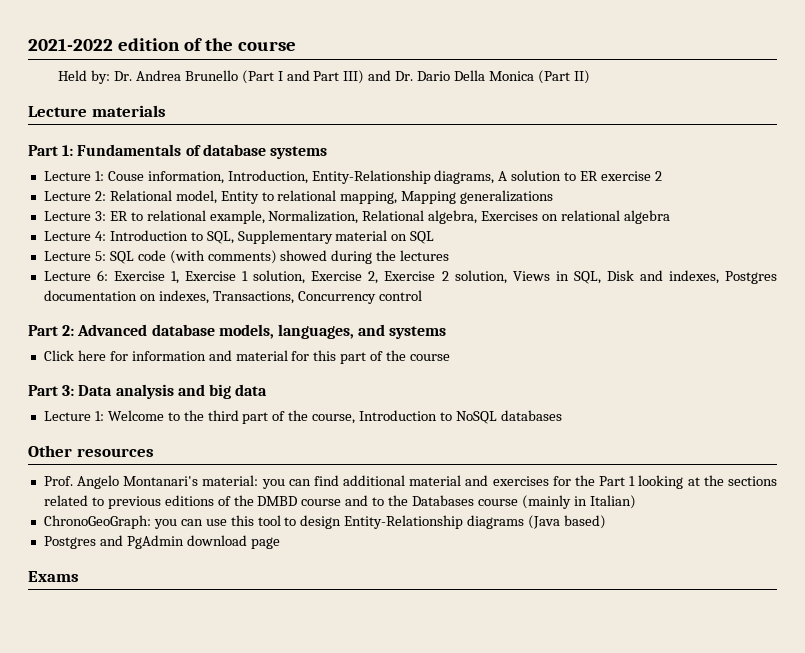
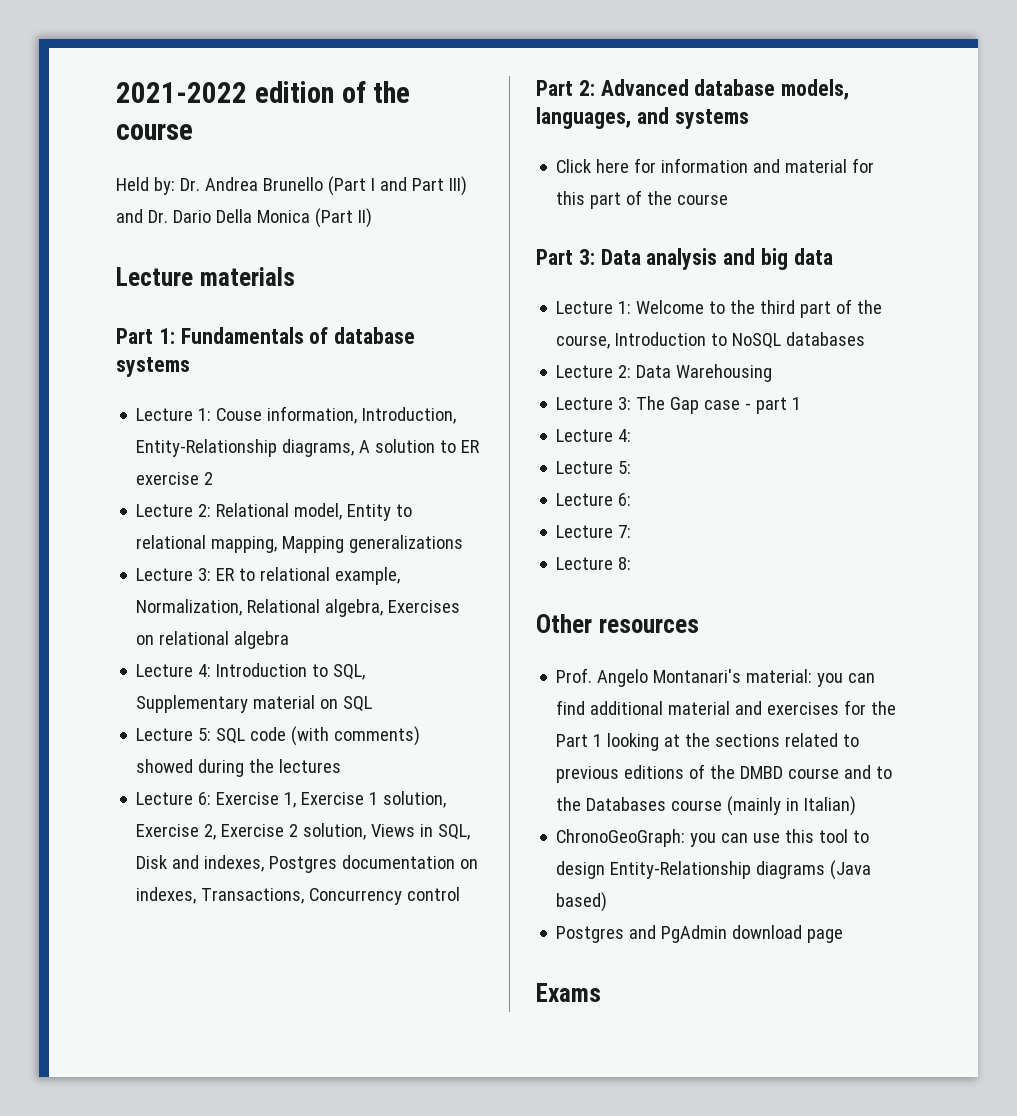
(562, 415) none -> [556,364,773,382] [556,396,802,414] [556,429,632,442] [556,461,632,474] [556,493,632,506] [556,525,632,538] [556,557,632,570] // Lecture 2: Data Warehousing // Lecture 3: The Gap case - part 1 // Lecture 4: // Lecture 5: // Lecture 6: // Lecture 7: // Lecture 8:

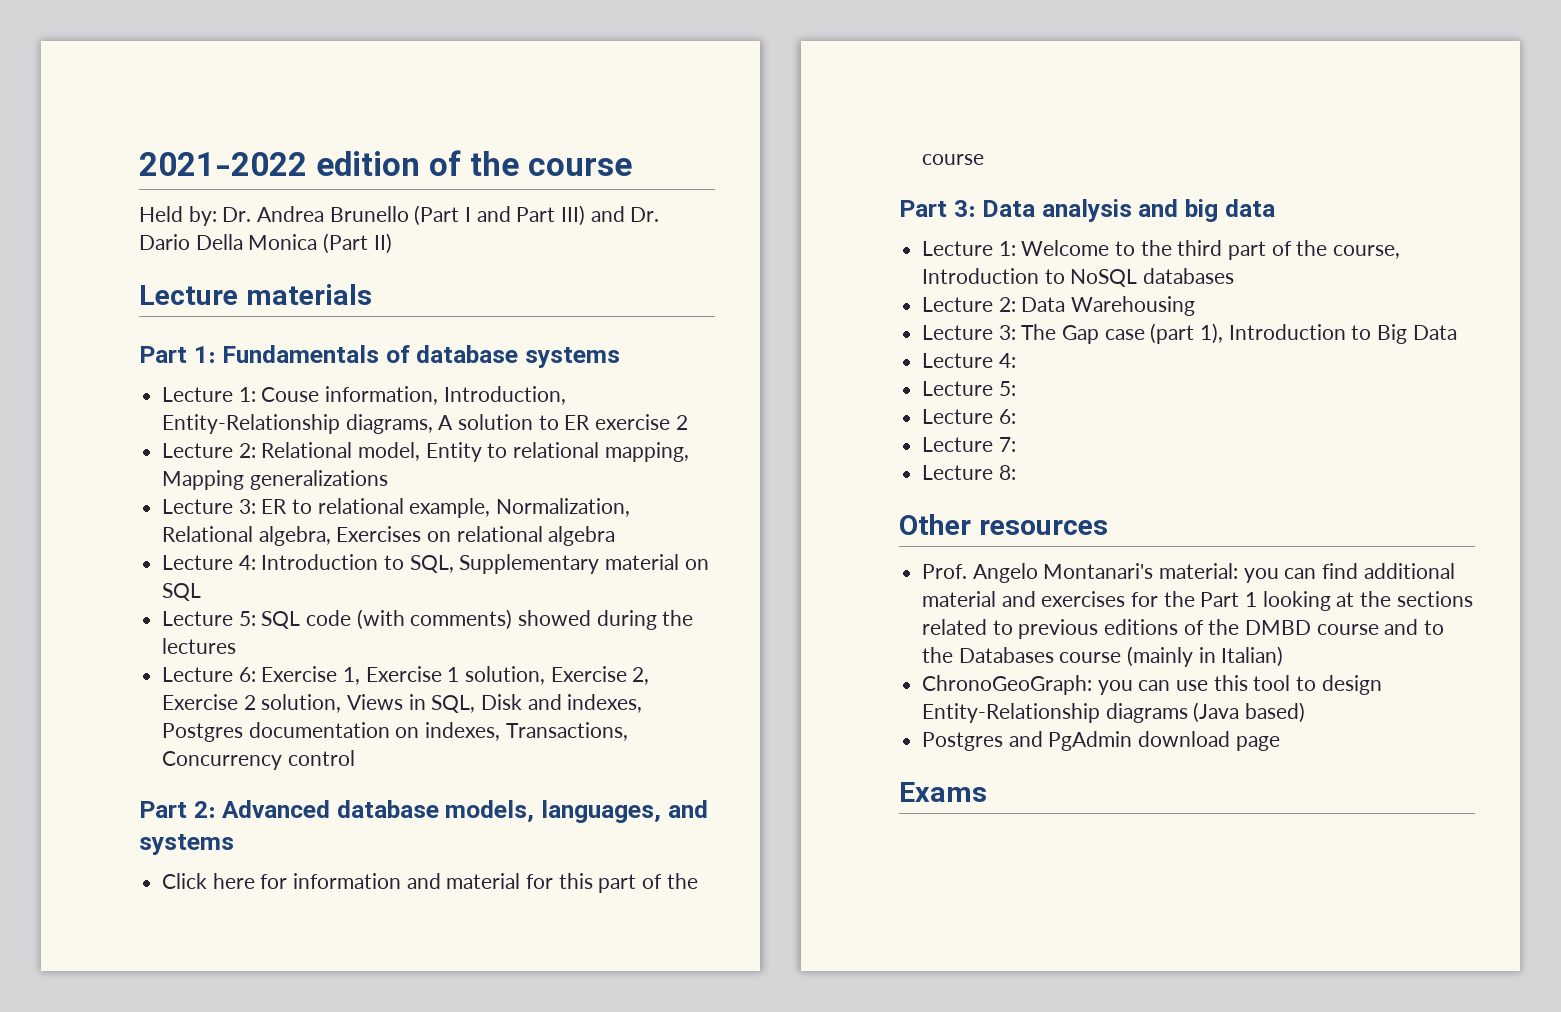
[745,397,802,414] - part 1 -> [1150,323,1457,344] (part 1), Introduction to Big Data

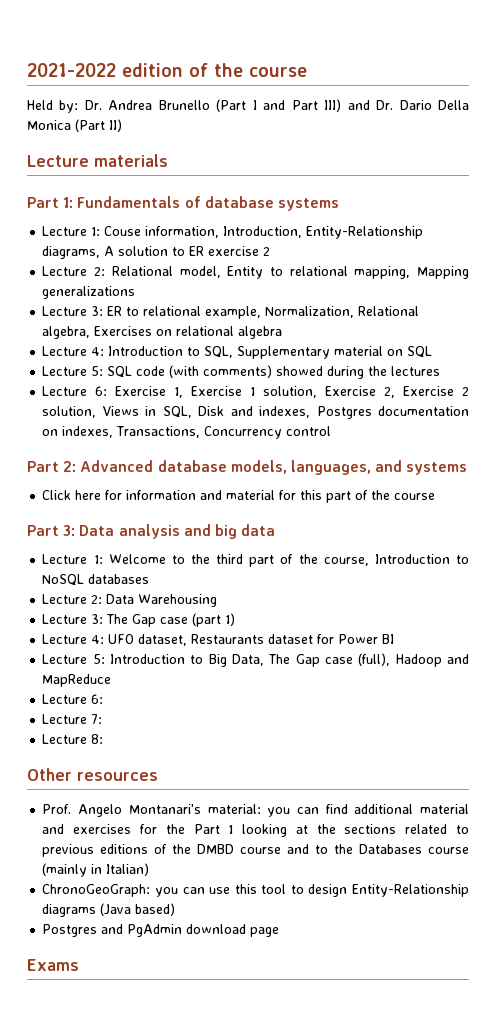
[1200,323,1457,344] [922,353,1016,368] [922,381,1016,396] 1), Introduction to Big Data // Lecture 4: // Lecture 5: -> [225,613,236,626] [42,634,395,646] [42,653,469,667] [42,674,112,687] 1) // Lecture 4: UFO dataset, Restaurants dataset for Power BI // Lecture 5: Introduction to Big Data, The Gap case (full), Hadoop and MapReduce

